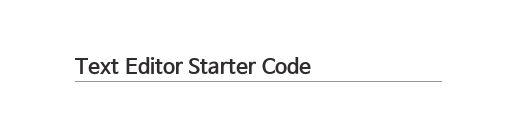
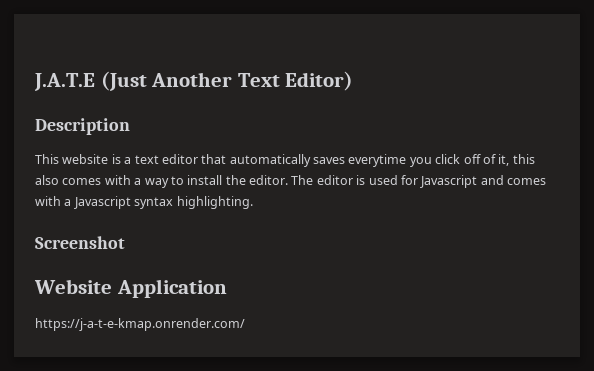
[75,57,311,75] Text Editor Starter Code -> [34,71,354,91] [35,118,130,135] [35,154,535,167] [35,175,546,188] [35,196,253,209] [35,236,125,249] [34,279,227,298] [35,318,245,331] J.A.T.E (Just Another Text Editor) // Description // This website is a text editor that automatically saves everytime you click off of it, this also comes with a way to install the editor. The editor is used for Javascript and comes with a Javascript syntax highlighting. // Screenshot // Website Application // https://j-a-t-e-kmap.onrender.com/

